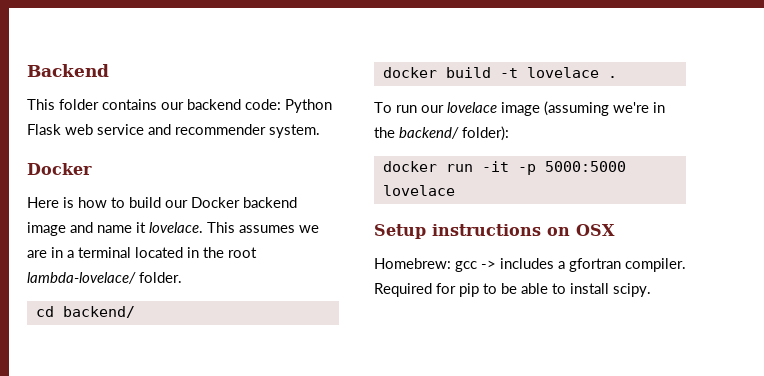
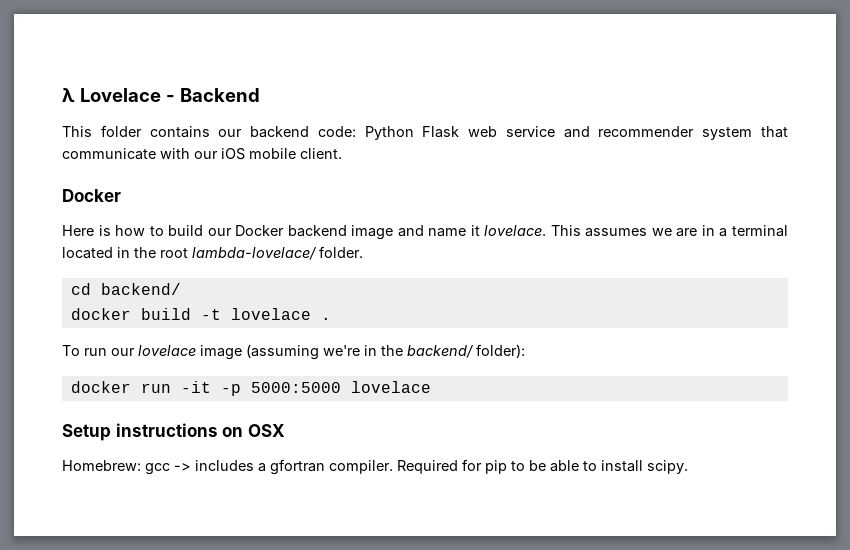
(27, 70) none -> [62,88,175,103] λ Lovelace -
[269,124,320,138] system. -> [702,126,788,140] [62,148,342,160] system that communicate with our iOS mobile client.

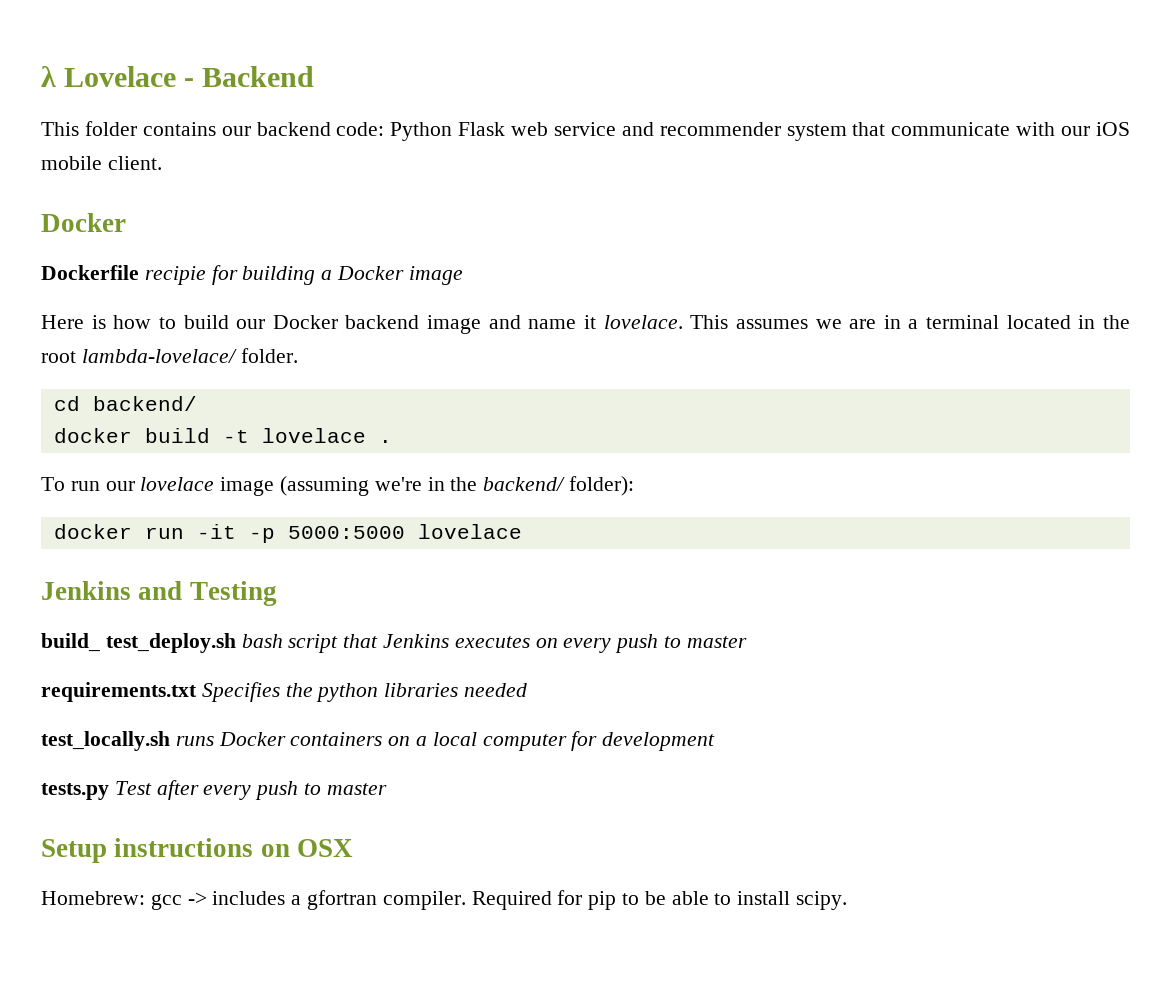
(121, 195) none -> [41,265,463,285] // Dockerfile recipie for building a Docker image
(431, 387) none -> [41,581,277,606] [41,633,747,653] [41,682,528,702] [41,731,716,751] [41,780,387,800] // Jenkins and Testing // build_ test_deploy.sh bash script that Jenkins executes on every push to master // requirements.txt Specifies the python libraries needed // test_locally.sh runs Docker containers on a local computer for development // tests.py Test after every push to master

